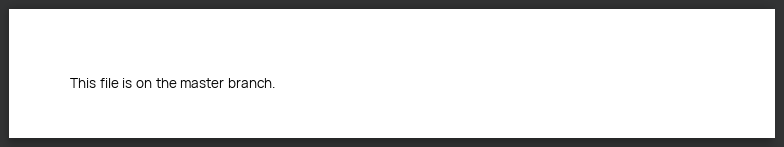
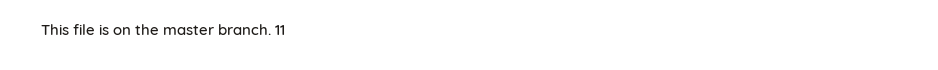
(275, 83) none -> [275,25,286,35] 11

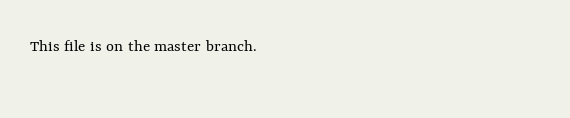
[275,25,286,35] 11 -> (257, 45) none

